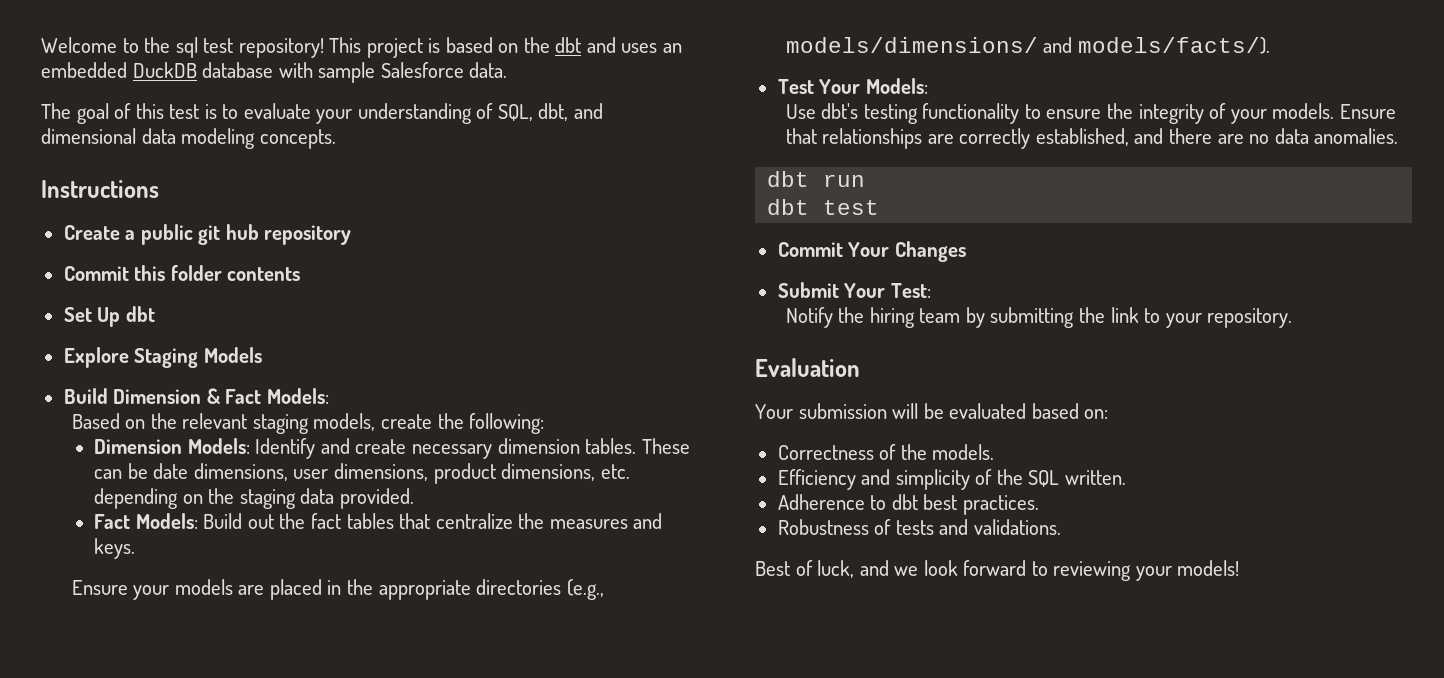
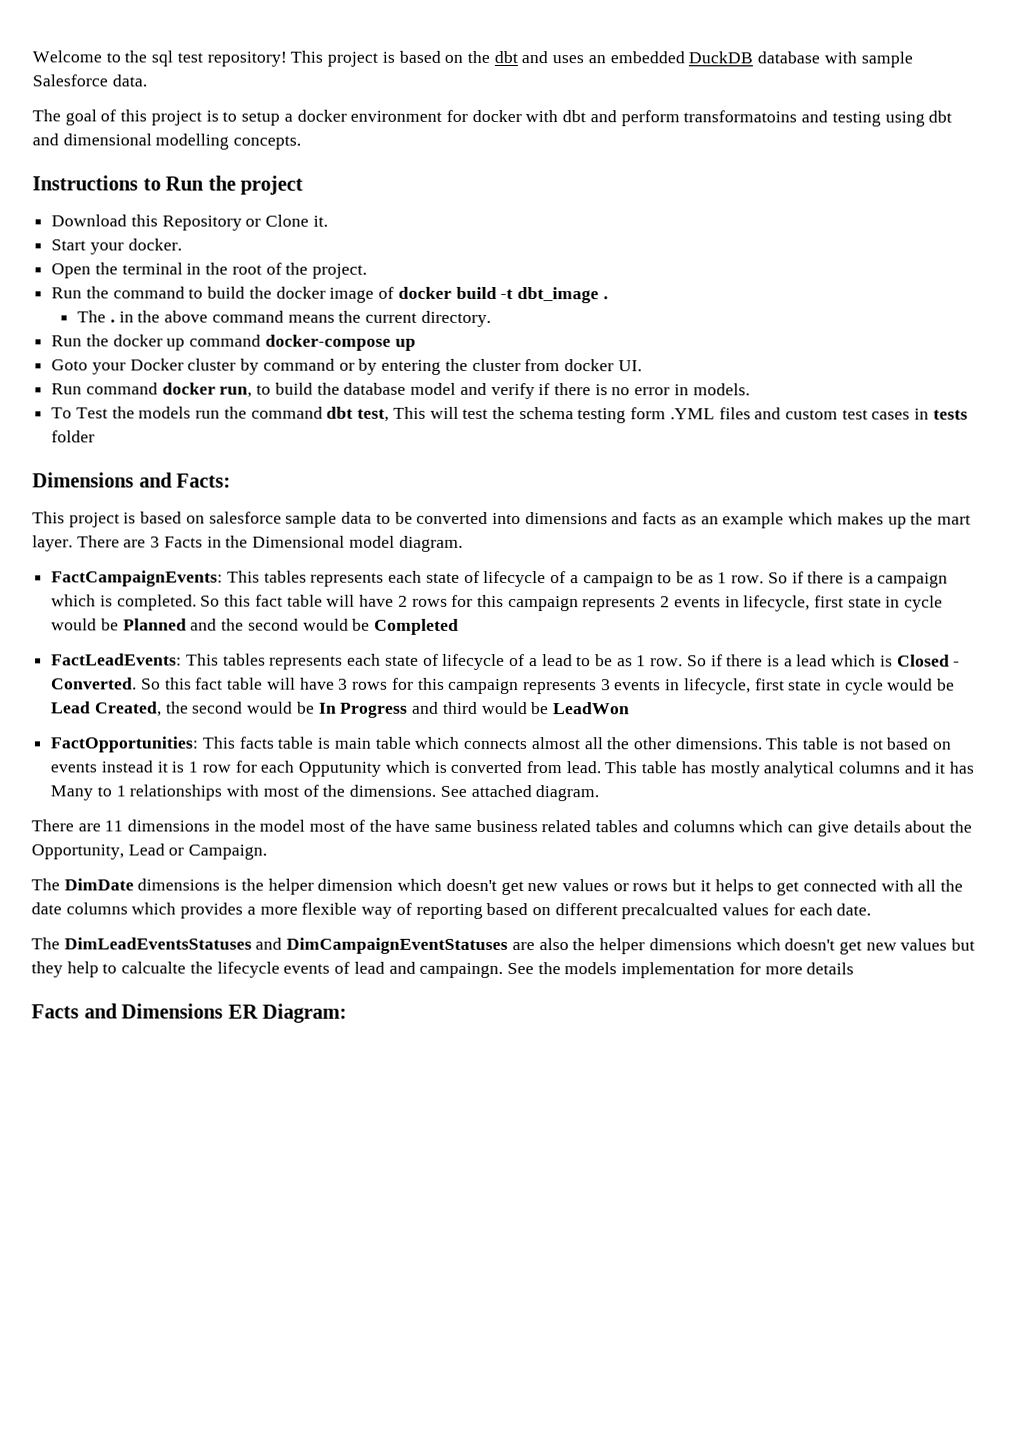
[169,104,200,119] test -> [150,110,202,126] project
[243,103,603,124] [41,128,336,149] [41,180,159,198] [63,224,352,245] [63,265,301,281] [63,306,155,327] [63,347,262,368] [63,388,329,404] [71,413,545,434] [94,438,690,459] [94,463,630,484] [94,488,414,509] [94,513,663,529] [94,538,136,559] [71,579,604,600] [785,37,1270,54] [777,78,928,94] [785,103,1396,124] [785,128,1399,149] [767,171,866,187] [767,199,880,215] [777,241,966,262] [777,282,931,298] [785,307,1293,328] [755,358,860,377] [755,403,1109,419] [777,444,995,460] [777,469,1126,490] [777,494,1039,515] [777,519,1061,535] [755,560,1240,581] evaluate your understanding of SQL, dbt, and dimensional data modeling concepts. // Instructions // Create a public git hub repository // Commit this folder contents // Set Up dbt // Explore Staging Models // Build Dimension & Fact Models: // Based on the relevant staging models, create the following: // Dimension Models: Identify and create necessary dimension tables. These can be date dimensions, user dimensions, product dimensions, etc. depending on the staging data provided. // Fact Models: Build out the fact tables that centralize the measures and keys. // Ensure your models are placed in the appropriate directories (e.g., models/dimensions/ and models/facts/). // Test Your Models: // Use dbt's testing functionality to ensure the integrity of your models. Ensure that relationships are correctly established, and there are no data anomalies. // dbt run // dbt test // Commit Your Changes // Submit Your Test: // Notify the hiring team by submitting the link to your repository. // Evaluation // Your submission will be evaluated based on: // Correctness of the models. // Efficiency and simplicity of the SQL written. // Adherence to dbt best practices. // Robustness of tests and validations. // Best of luck, and we look forward to reviewing your models! -> [241,109,953,127] [32,133,302,150] [32,175,304,195] [51,214,328,231] [51,238,182,255] [51,262,368,279] [51,286,608,304] [77,310,491,327] [51,334,416,351] [51,358,642,375] [51,382,750,400] [51,406,968,424] [51,430,96,443] [32,472,232,488] [32,511,971,529] [32,535,463,552] [51,570,949,588] [51,594,944,612] [51,618,460,635] [51,653,961,670] [51,677,956,695] [51,701,630,718] [50,736,952,753] [50,760,975,778] [50,784,600,802] [31,819,972,837] [31,843,268,860] [31,878,963,896] [31,902,872,920] [31,937,976,955] [31,961,855,979] [31,1003,348,1023] setup a docker environment for docker with dbt and perform transformatoins and testing using dbt and dimensional modelling concepts. // Instructions to Run the project // Download this Repository or Clone it. // Start your docker. // Open the terminal in the root of the project. // Run the command to build the docker image of docker build -t dbt_image . // The . in the above command means the current directory. // Run the docker up command docker-compose up // Goto your Docker cluster by command or by entering the cluster from docker UI. // Run command docker run, to build the database model and verify if there is no error in models. // To Test the models run the command dbt test, This will test the schema testing form .YML files and custom test cases in tests folder // Dimensions and Facts: // This project is based on salesforce sample data to be converted into dimensions and facts as an example which makes up the mart layer. There are 3 Facts in the Dimensional model diagram. // FactCampaignEvents: This tables represents each state of lifecycle of a campaign to be as 1 row. So if there is a campaign which is completed. So this fact table will have 2 rows for this campaign represents 2 events in lifecycle, first state in cycle would be Planned and the second would be Completed // FactLeadEvents: This tables represents each state of lifecycle of a lead to be as 1 row. So if there is a lead which is Closed - Converted. So this fact table will have 3 rows for this campaign represents 3 events in lifecycle, first state in cycle would be Lead Created, the second would be In Progress and third would be LeadWon // FactOpportunities: This facts table is main table which connects almost all the other dimensions. This table is not based on events instead it is 1 row for each Opputunity which is converted from lead. This table has mostly analytical columns and it has Many to 1 relationships with most of the dimensions. See attached diagram. // There are 11 dimensions in the model most of the have same business related tables and columns which can give details about the Opportunity, Lead or Campaign. // The DimDate dimensions is the helper dimension which doesn't get new values or rows but it helps to get connected with all the date columns which provides a more flexible way of reporting based on different precalcualted values for each date. // The DimLeadEventsStatuses and DimCampaignEventStatuses are also the helper dimensions which doesn't get new values but they help to calcualte the lifecycle events of lead and campaingn. See the models implementation for more details // Facts and Dimensions ER Diagram:

